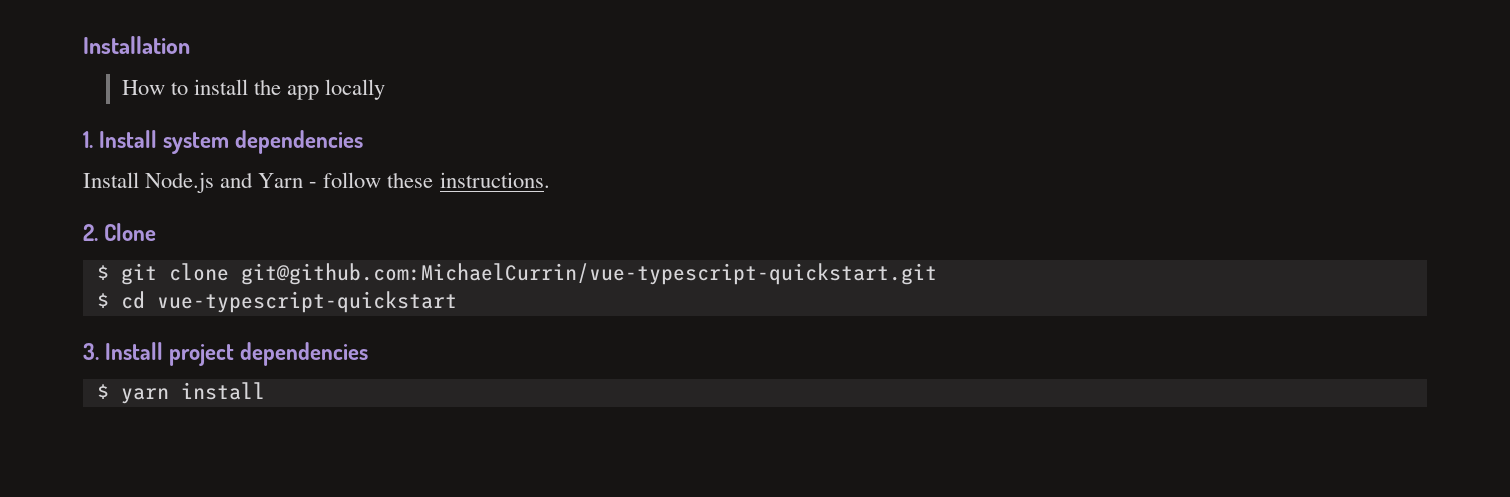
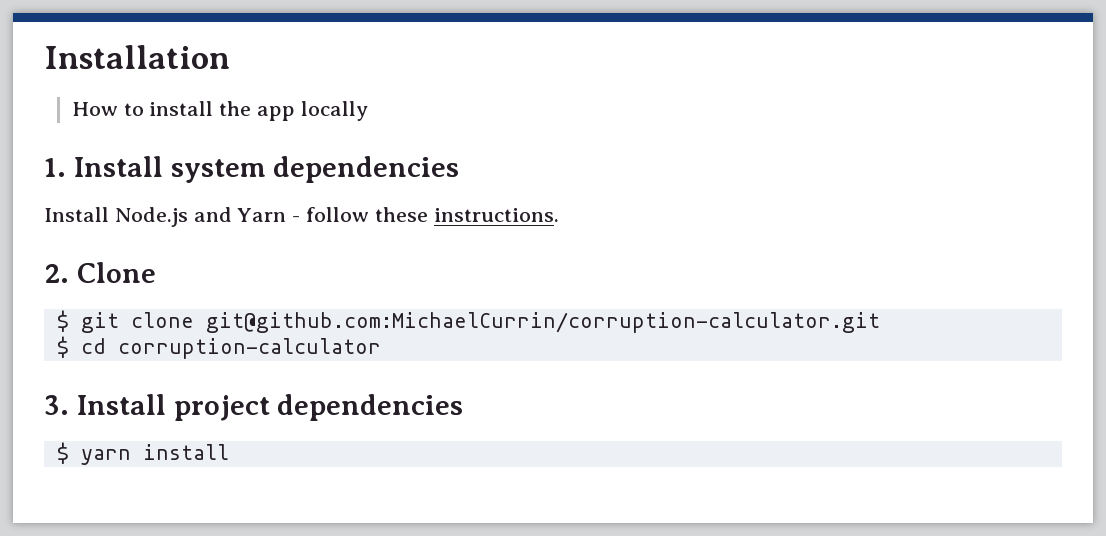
[240,263,937,285] git@github.com:MichaelCurrin/vue-typescript-quickstart.git -> [205,312,880,333] git@github.com:MichaelCurrin/corruption-calculator.git
[156,291,457,313] vue-typescript-quickstart -> [117,338,381,359] corruption-calculator

